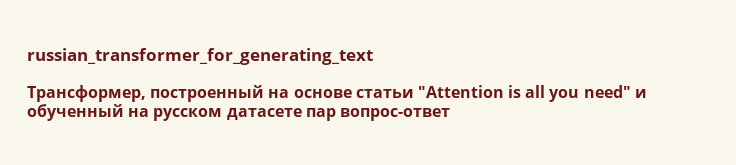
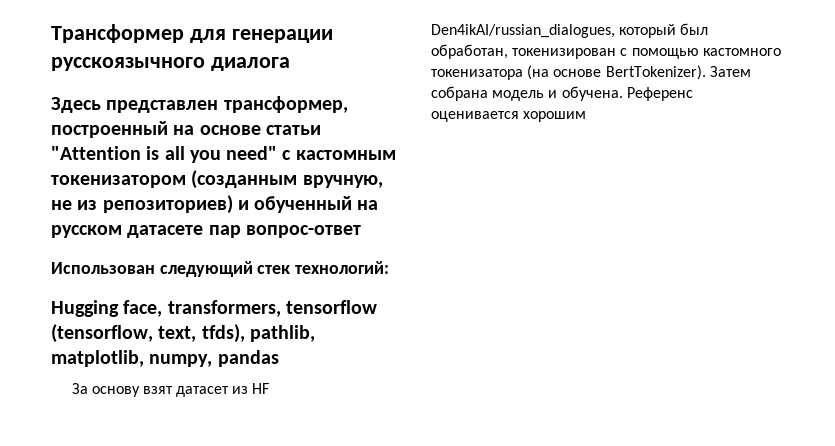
[27,48,373,65] [27,85,146,102] russian_transformer_for_generating_text // Трансформер, -> [51,24,333,43] [51,57,290,71] [51,96,348,113] Трансформер для генерации русскоязычного диалога // Здесь представлен трансформер,
(631, 91) none -> [282,150,396,160] [51,170,383,189] [51,195,233,214] с кастомным токенизатором (созданным вручную, не из репозиториев)
(450, 114) none -> [51,261,390,277] [51,300,377,317] [51,324,315,343] [51,350,279,367] [71,383,270,397] [431,23,709,38] [431,44,781,59] [431,65,751,80] [431,86,693,101] [431,111,587,122] // Использован следующий стек технологий: // Hugging face, transformers, tensorflow (tensorflow, text, tfds), pathlib, matplotlib, numpy, pandas // За основу взят датасет из HF Den4ikAI/russian_dialogues, который был обработан, токенизирован с помощью кастомного токенизатора (на основе BertTokenizer). Затем собрана модель и обучена. Референс оценивается хорошим

